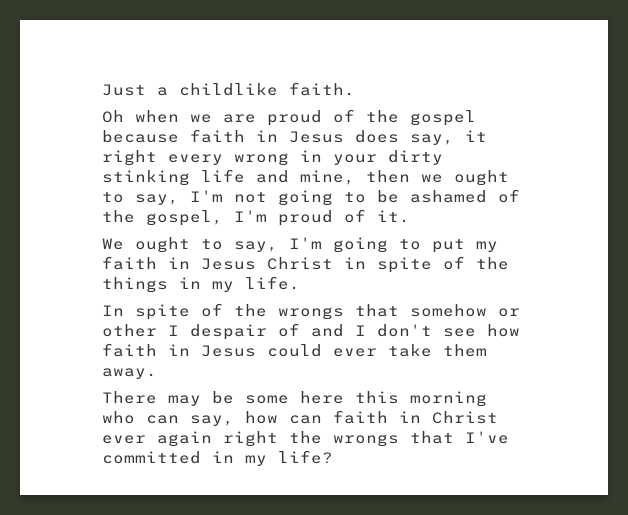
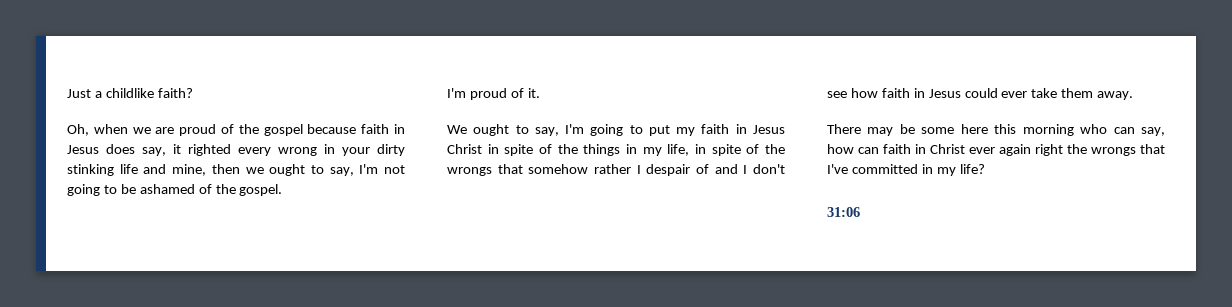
[289,82,355,96] [102,110,124,123] faith. // Oh -> [157,88,193,98] [67,124,89,136] faith? // Oh,
[102,150,157,166] right -> [188,144,231,156] righted
[146,210,223,226] gospel, -> [239,184,283,196] gospel. //
[245,276,300,290] [102,305,124,316] life. // In -> [667,144,706,156] life, in
[498,308,520,317] [102,324,157,337] or other -> [594,164,631,174] rather
(333, 457) none -> [827,207,860,217] // 31:06

